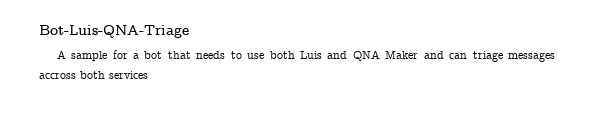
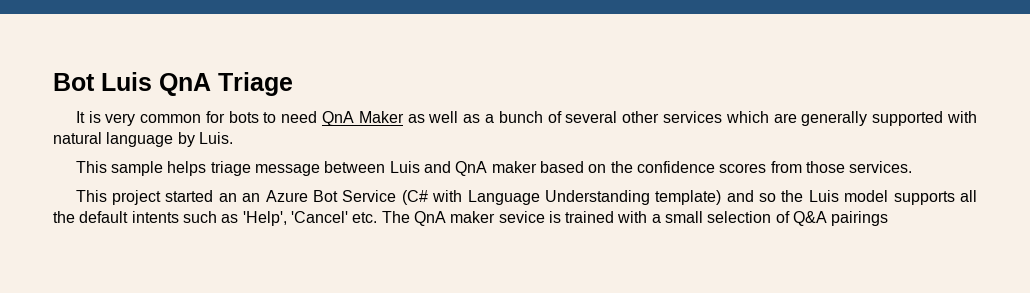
[39,25,189,38] [56,50,555,62] [39,71,148,79] Bot-Luis-QNA-Triage // A sample for a bot that needs to use both Luis and QNA Maker and can triage messages accross both services -> [53,72,293,96] [75,111,977,126] [53,132,233,147] [75,161,913,176] [75,190,978,205] [53,211,889,226] Bot Luis QnA Triage // It is very common for bots to need QnA Maker as well as a bunch of several other services which are generally supported with natural language by Luis. // This sample helps triage message between Luis and QnA maker based on the confidence scores from those services. // This project started an an Azure Bot Service (C# with Language Understanding template) and so the Luis model supports all the default intents such as 'Help', 'Cancel' etc. The QnA maker sevice is trained with a small selection of Q&A pairings

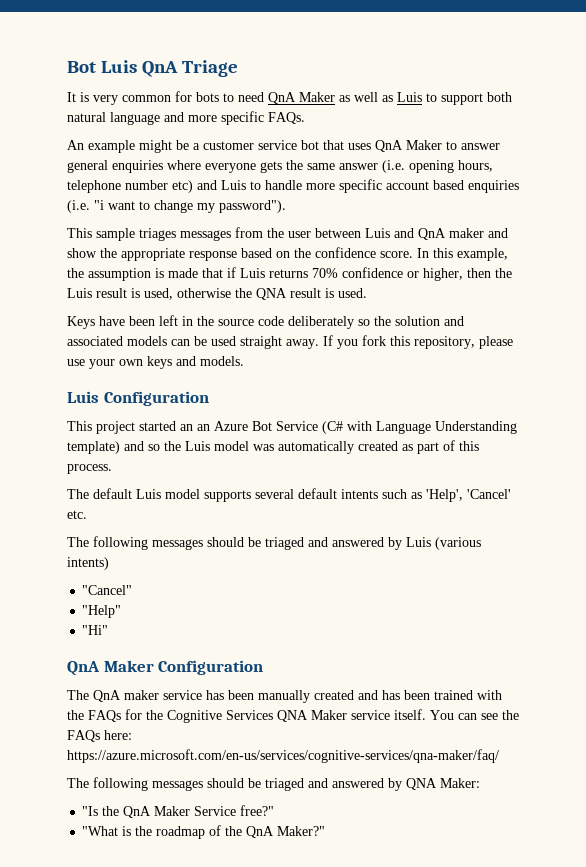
[485,111,977,126] [53,132,233,147] [75,161,320,176] a bunch of several other services which are generally supported with natural language by Luis. // This sample helps triage message -> [397,92,512,105] [67,111,305,125] [67,140,500,153] [67,160,493,173] [67,179,519,193] [67,200,286,213] [67,227,311,241] Luis to support both natural language and more specific FAQs. // An example might be a customer service bot that uses QnA Maker to answer general enquiries where everyone gets the same answer (i.e. opening hours, telephone number etc) and Luis to handle more specific account based enquiries (i.e. "i want to change my password"). // This sample triages messages from the user
[539,161,913,173] based on the confidence scores from those services. -> [488,228,508,238] [67,247,508,261] [67,267,512,281] [67,288,367,300] [67,315,464,329] [67,335,513,349] [67,356,244,369] [67,391,209,406] and show the appropriate response based on the confidence score. In this example, the assumption is made that if Luis returns 70% confidence or higher, then the Luis result is used, otherwise the QNA result is used. // Keys have been left in the source code deliberately so the solution and associated models can be used straight away. If you fork this repository, please use your own keys and models. // Luis Configuration
[893,190,978,205] [53,211,75,223] supports all the -> [253,440,479,454] [67,464,112,474] [67,488,294,502] was automatically created as part of this process. // The default Luis model supports several
[381,211,889,226] The QnA maker sevice is trained with a small selection of Q&A pairings -> [67,536,481,550] [67,557,109,570] [82,585,133,595] [82,605,122,618] [82,625,109,635] [67,660,264,676] [67,690,502,703] [67,709,519,723] [67,730,132,742] [67,749,499,763] [67,777,480,791] [82,805,275,818] [82,825,326,839] // The following messages should be triaged and answered by Luis (various intents) // "Cancel" // "Help" // "Hi" // QnA Maker Configuration // The QnA maker service has been manually created and has been trained with the FAQs for the Cognitive Services QNA Maker service itself. You can see the FAQs here: https://azure.microsoft.com/en-us/services/cognitive-services/qna-maker/faq/ // The following messages should be triaged and answered by QNA Maker: // "Is the QnA Maker Service free?" // "What is the roadmap of the QnA Maker?"

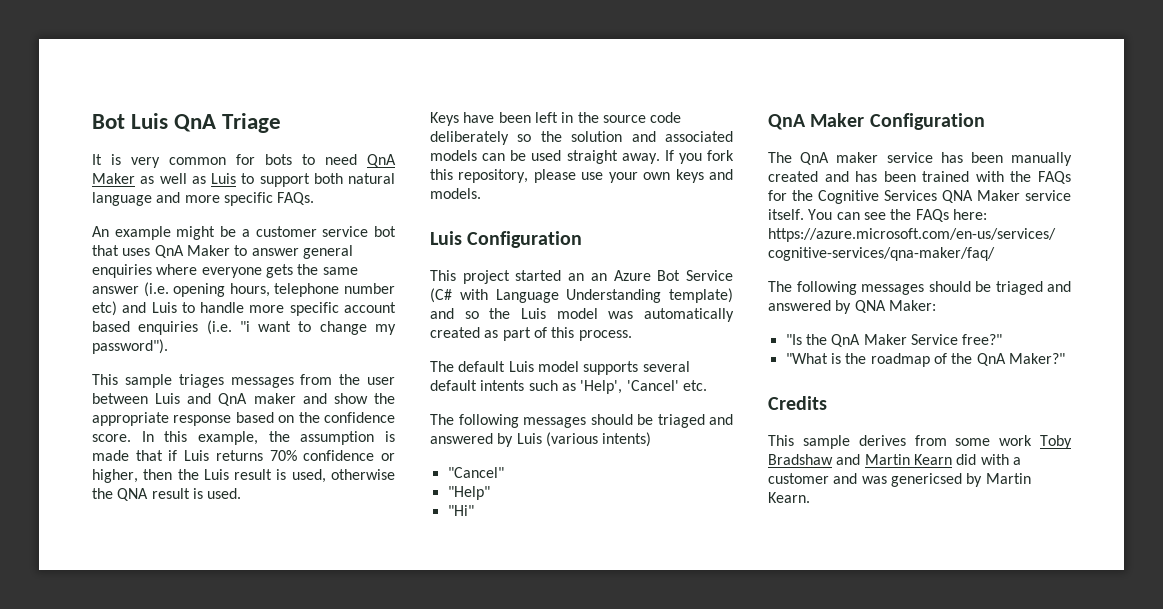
(326, 831) none -> [768,396,827,410] [768,435,1072,449] [768,454,1021,465] [768,473,1031,487] [768,492,810,503] // Credits // This sample derives from some work Toby Bradshaw and Martin Kearn did with a customer and was genericsed by Martin Kearn.

